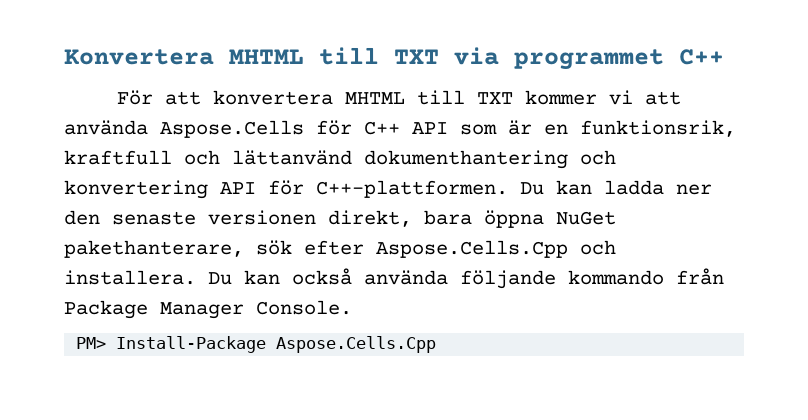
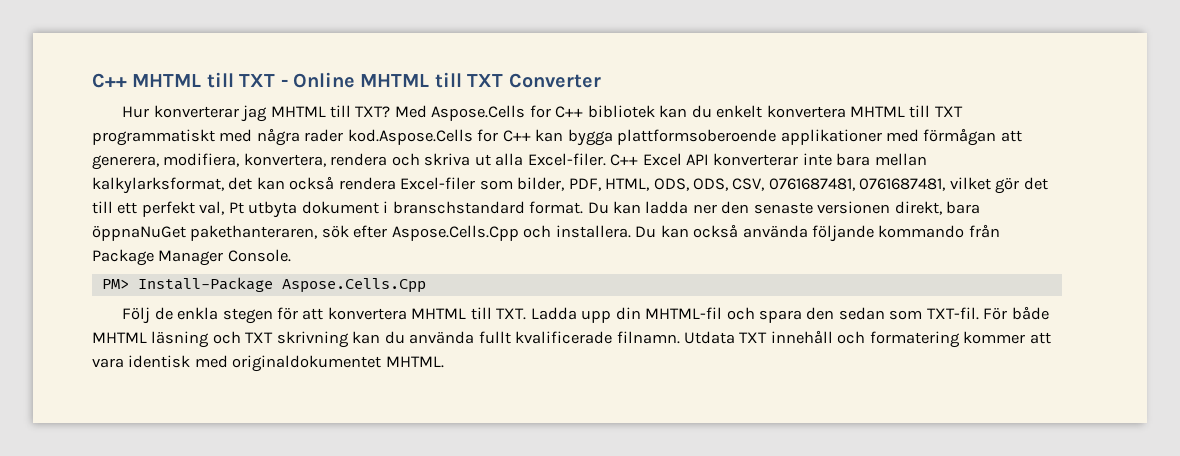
[64,47,724,70] [116,90,681,105] [64,120,736,138] [64,150,616,169] [64,180,508,199] Konvertera MHTML till TXT via programmet C++ // För att konvertera MHTML till TXT kommer vi att använda Aspose.Cells för C++ API som är en funktionsrik, kraftfull och lättanvänd dokumenthantering och konvertering API för C++-plattformen. -> [92,72,601,88] [122,105,963,122] [92,128,1022,146] [92,153,927,170] [92,176,1048,194] [92,201,584,218] C++ MHTML till TXT - Online MHTML till TXT Converter // Hur konverterar jag MHTML till TXT? Med Aspose.Cells for C++ bibliotek kan du enkelt konvertera MHTML till TXT programmatiskt med några rader kod.Aspose.Cells for C++ kan bygga plattformsoberoende applikationer med förmågan att generera, modifiera, konvertera, rendera och skriva ut alla Excel-filer. C++ Excel API konverterar inte bara mellan kalkylarksformat, det kan också rendera Excel-filer som bilder, PDF, HTML, ODS, ODS, CSV, 0761687481, 0761687481, vilket gör det till ett perfekt val, Pt utbyta dokument i branschstandard format.
[484,210,616,228] [64,240,244,258] öppna NuGet pakethanterare, -> [92,225,318,241] öppnaNuGet pakethanteraren,
(437, 344) none -> [122,306,1049,324] [92,330,1051,348] [92,355,444,372] // Följ de enkla stegen för att konvertera MHTML till TXT. Ladda upp din MHTML-fil och spara den sedan som TXT-fil. För både MHTML läsning och TXT skrivning kan du använda fullt kvalificerade filnamn. Utdata TXT innehåll och formatering kommer att vara identisk med originaldokumentet MHTML.

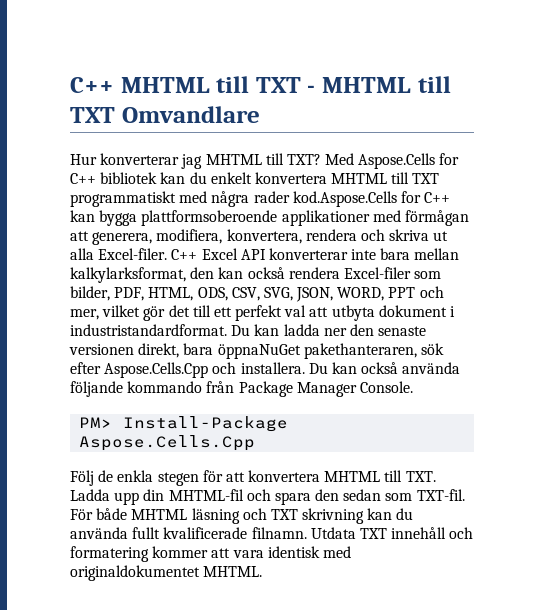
[293,72,601,88] Online MHTML till TXT Converter -> [322,76,451,93] [70,106,260,123] MHTML till TXT Omvandlare
[228,177,253,190] det -> [190,267,215,279] den
[693,178,946,191] ODS, CSV, 0761687481, 0761687481, -> [231,286,444,302] [70,309,99,320] CSV, SVG, JSON, WORD, PPT och mer,
[199,201,244,215] val, Pt -> [284,305,329,317] val att
[392,201,584,214] branschstandard format. -> [70,324,227,336] industristandardformat.

